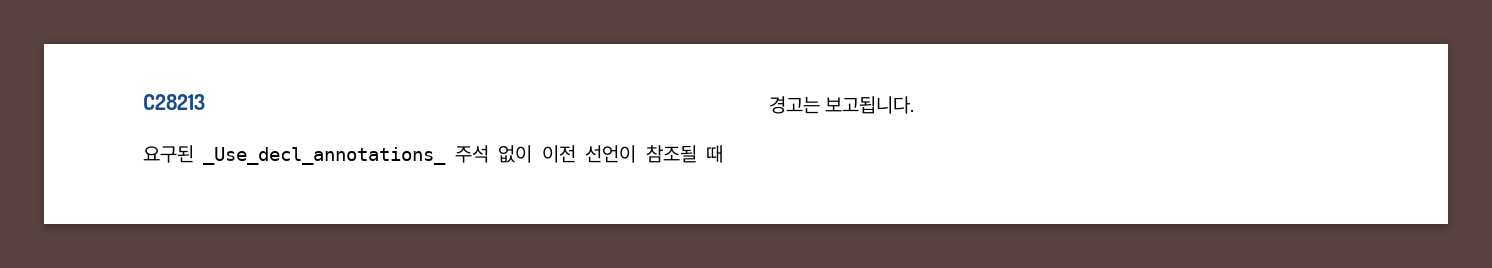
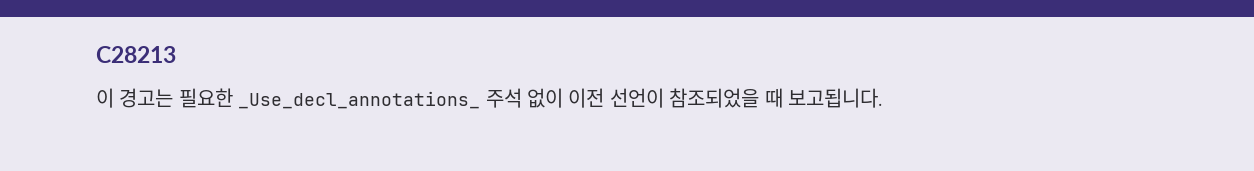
[143,145,194,163] 요구된 -> [96,88,233,108] 이 경고는 필요한
[645,145,724,163] [769,96,820,114] 참조될 때 경고는 -> [669,88,783,108] 참조되었을 때

